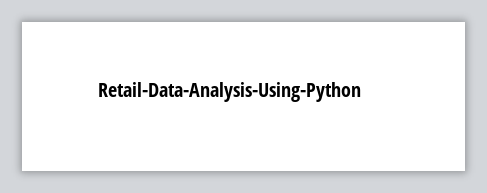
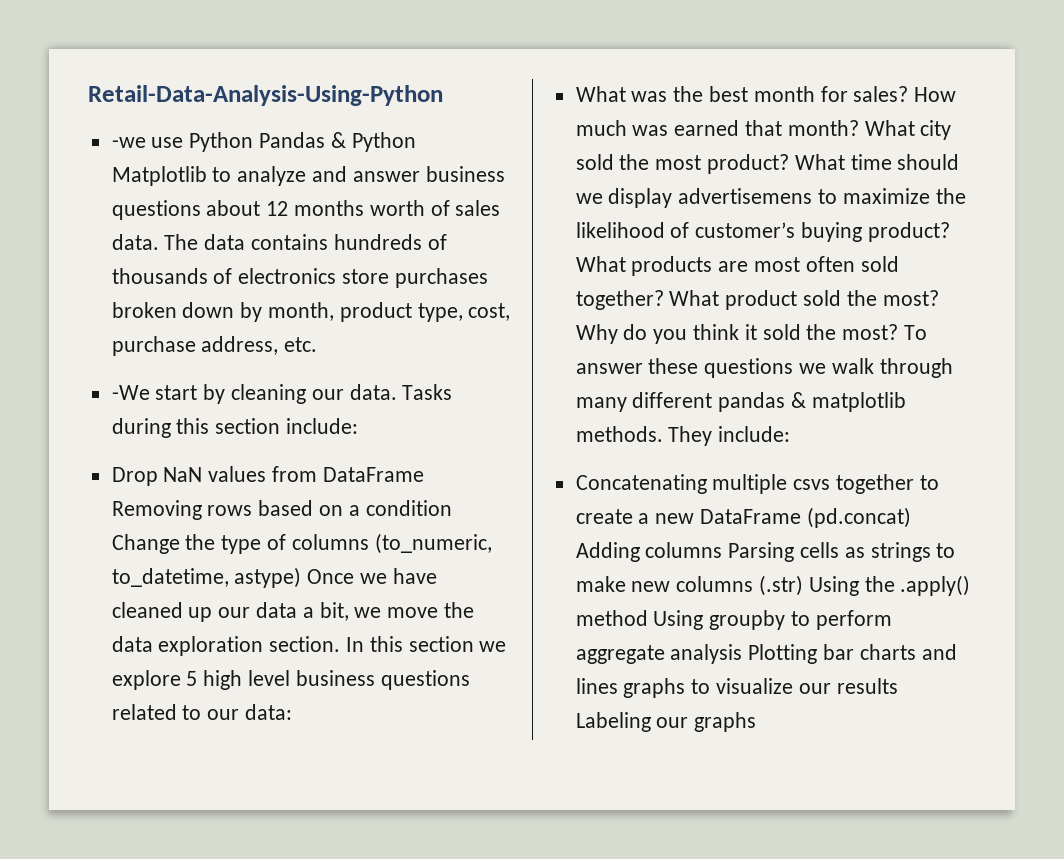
(361, 92) none -> [111,132,416,152] [111,166,505,186] [111,200,501,220] [111,234,447,250] [111,268,488,288] [111,302,511,322] [111,336,318,356] [111,384,453,404] [111,418,359,438] [111,466,424,486] [111,500,452,520] [111,533,492,554] [111,567,437,588] [111,602,475,622] [111,636,507,656] [111,670,470,690] [111,704,293,720] [575,86,957,102] [575,120,952,140] [575,154,960,174] [575,188,966,208] [575,222,950,242] [575,256,899,276] [575,290,939,310] [575,324,928,344] [575,358,953,378] [575,392,906,412] [575,426,791,446] [575,474,939,494] [575,507,911,528] [575,542,956,562] [575,575,971,596] [575,610,892,630] [575,644,957,664] [575,678,898,698] [575,712,757,732] // -we use Python Pandas & Python Matplotlib to analyze and answer business questions about 12 months worth of sales data. The data contains hundreds of thousands of electronics store purchases broken down by month, product type, cost, purchase address, etc. // -We start by cleaning our data. Tasks during this section include: // Drop NaN values from DataFrame Removing rows based on a condition Change the type of columns (to_numeric, to_datetime, astype) Once we have cleaned up our data a bit, we move the data exploration section. In this section we explore 5 high level business questions related to our data: // What was the best month for sales? How much was earned that month? What city sold the most product? What time should we display advertisemens to maximize the likelihood of customer’s buying product? What products are most often sold together? What product sold the most? Why do you think it sold the most? To answer these questions we walk through many different pandas & matplotlib methods. They include: // Concatenating multiple csvs together to create a new DataFrame (pd.concat) Adding columns Parsing cells as strings to make new columns (.str) Using the .apply() method Using groupby to perform aggregate analysis Plotting bar charts and lines graphs to visualize our results Labeling our graphs

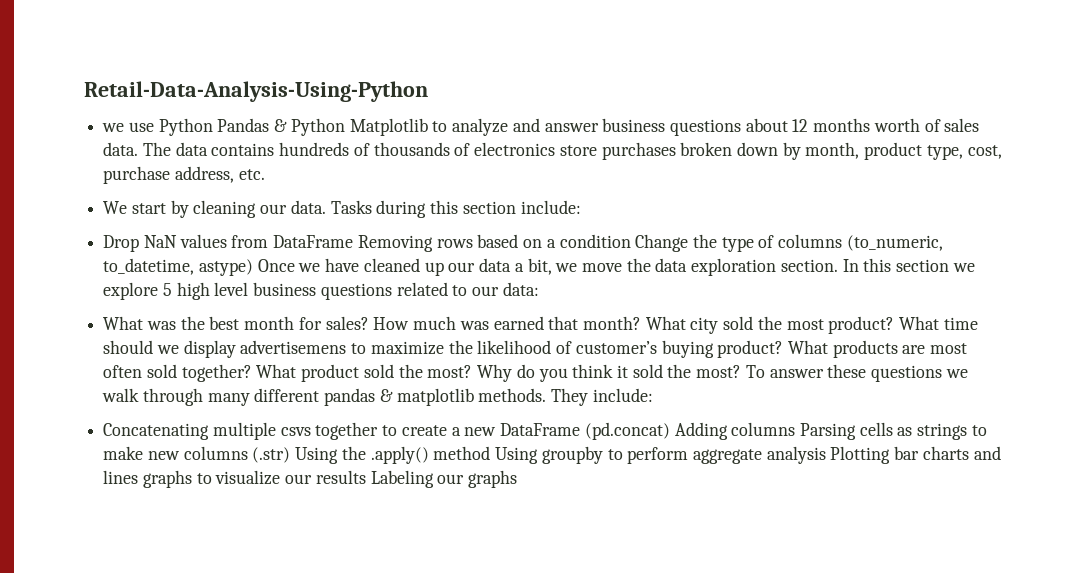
[111,137,146,148] -we -> [102,123,125,132] we
[111,385,150,400] -We -> [103,201,128,214] We

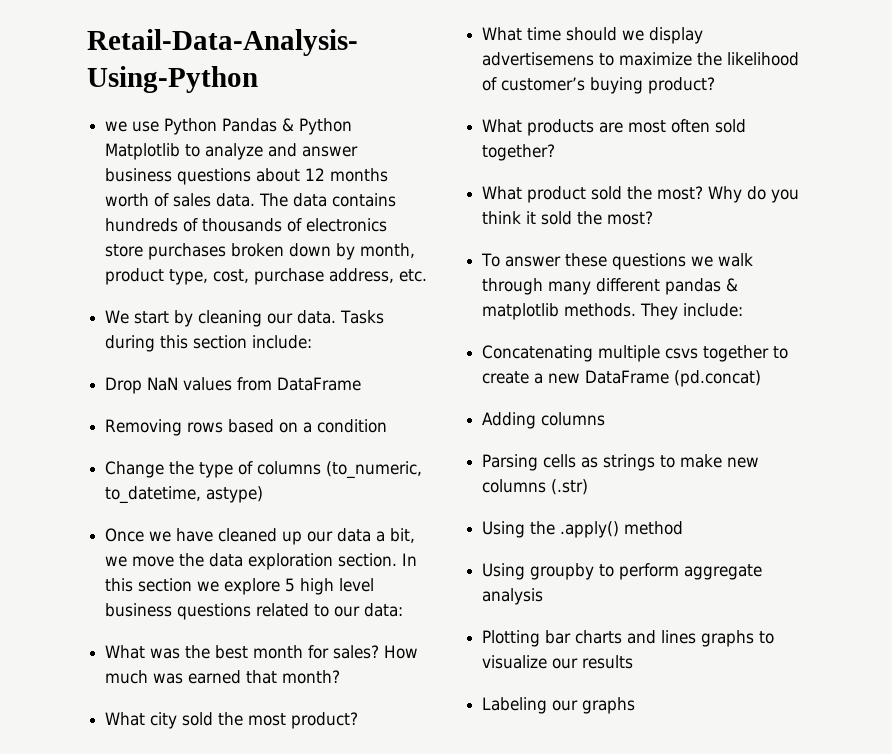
(354, 241) none -> (362, 384) //
(631, 241) none -> (388, 426) //
(253, 267) none -> (264, 494) //
(641, 323) none -> (341, 677) //
(895, 325) none -> (359, 720) //
(784, 349) none -> (716, 85) //
(252, 373) none -> (556, 152) //
(742, 371) none -> (654, 218) //
(670, 431) none -> (762, 378) //
(796, 429) none -> (606, 419) //
(291, 455) none -> (589, 487) //
(491, 453) none -> (684, 528) //
(826, 455) none -> (544, 596) //
(366, 477) none -> (634, 662) //

